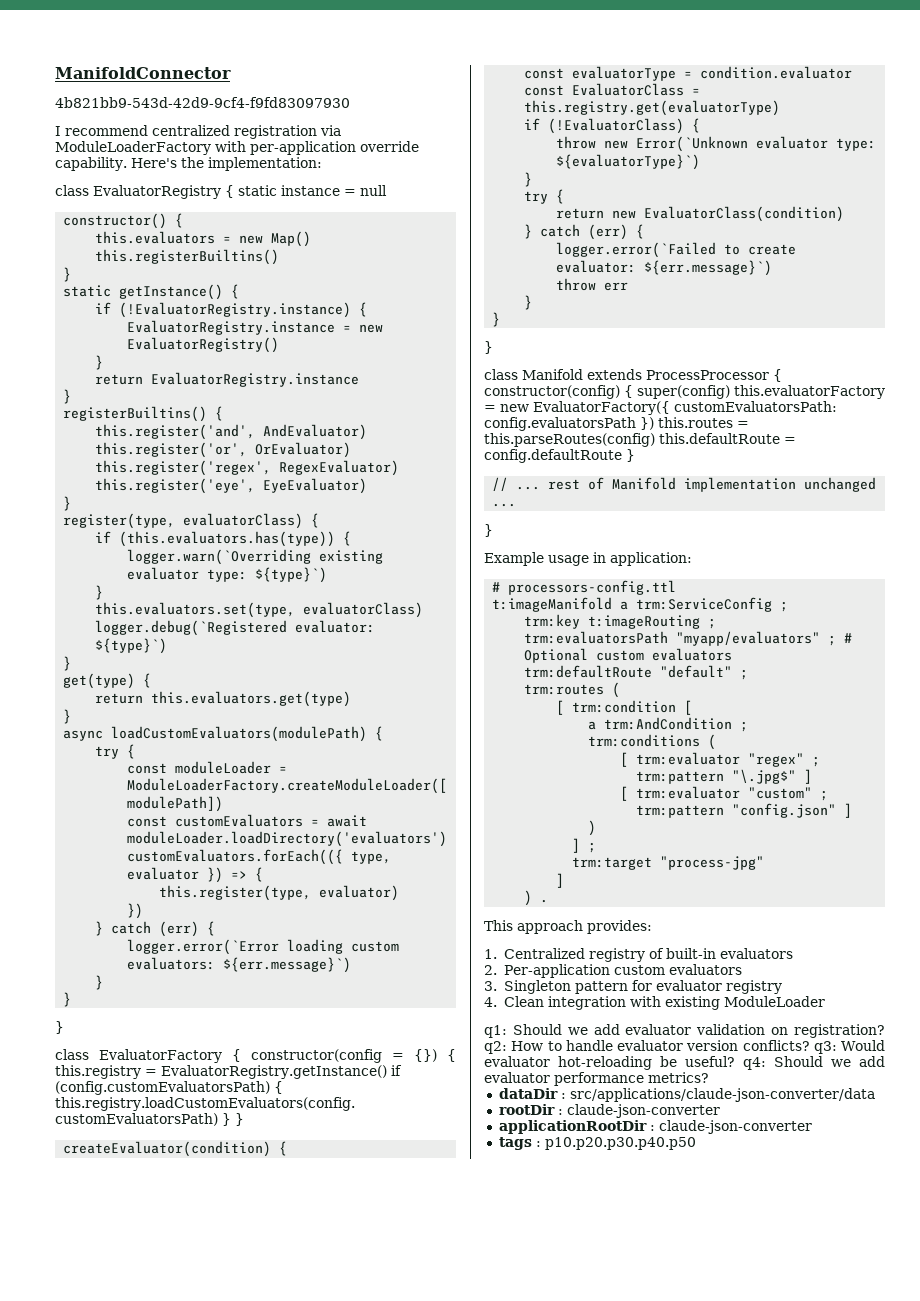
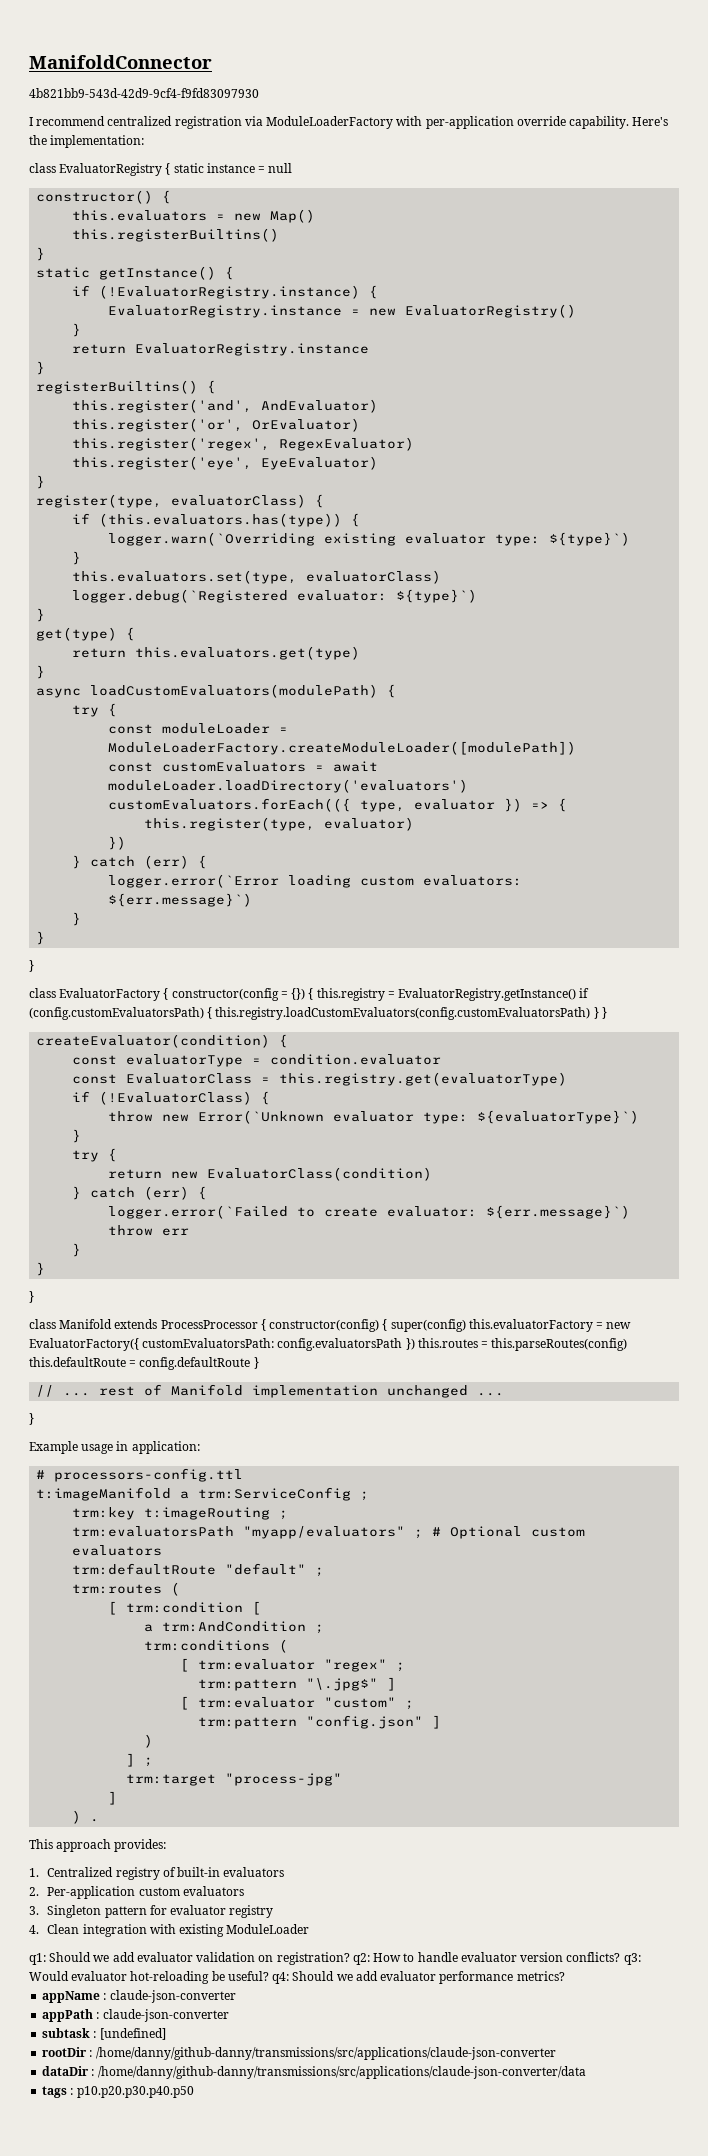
[498,1088,875,1102] [498,1104,720,1118] [498,1120,812,1134] dataDir : src/applications/claude-json-converter/data // rootDir : claude-json-converter // applicationRootDir : claude-json-converter -> [42,1990,236,2003] [42,2009,229,2022] [42,2028,166,2040] [42,2047,556,2060] [42,2066,586,2079] appName : claude-json-converter // appPath : claude-json-converter // subtask : [undefined] // rootDir : /home/danny/github-danny/transmissions/src/applications/claude-json-converter // dataDir : /home/danny/github-danny/transmissions/src/applications/claude-json-converter/data

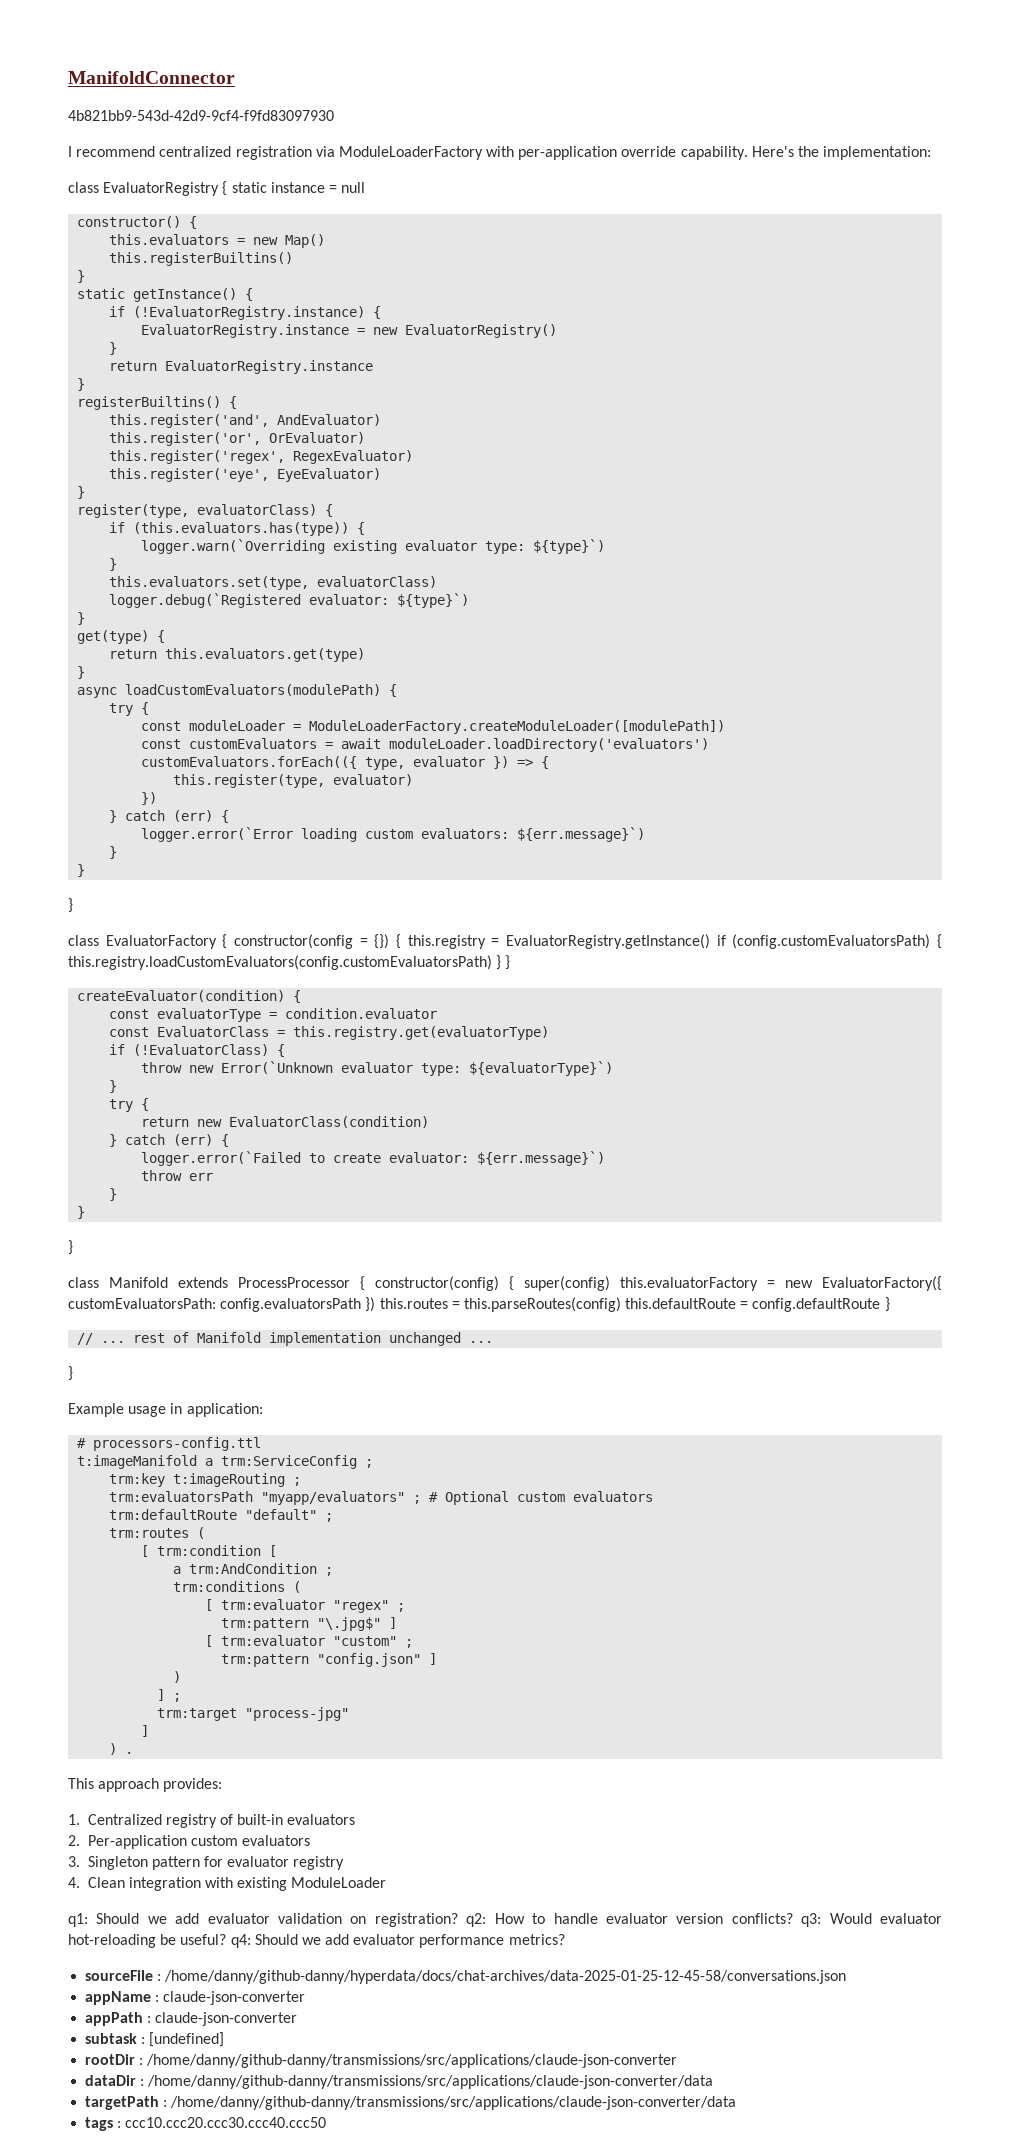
(565, 1976) none -> [85,1970,847,1984] // sourceFile : /home/danny/github-danny/hyperdata/docs/chat-archives/data-2025-01-25-12-45-58/conversations.json
(586, 2072) none -> [85,2096,737,2110] // targetPath : /home/danny/github-danny/transmissions/src/applications/claude-json-converter/data
[76,2086,194,2098] p10.p20.p30.p40.p50 -> [125,2117,327,2128] ccc10.ccc20.ccc30.ccc40.ccc50

